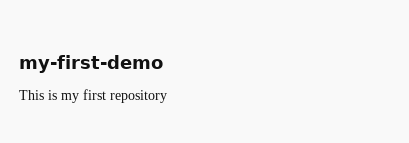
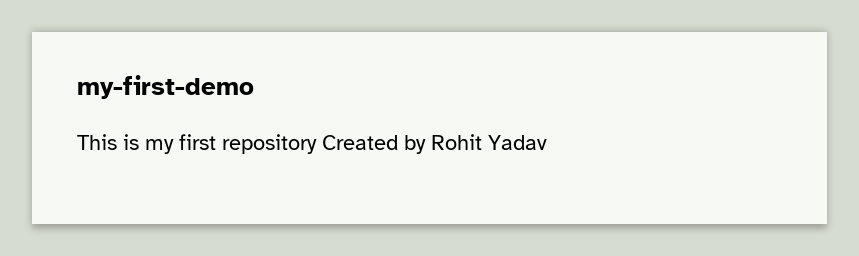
(167, 96) none -> [322,134,547,154] Created by Rohit Yadav

